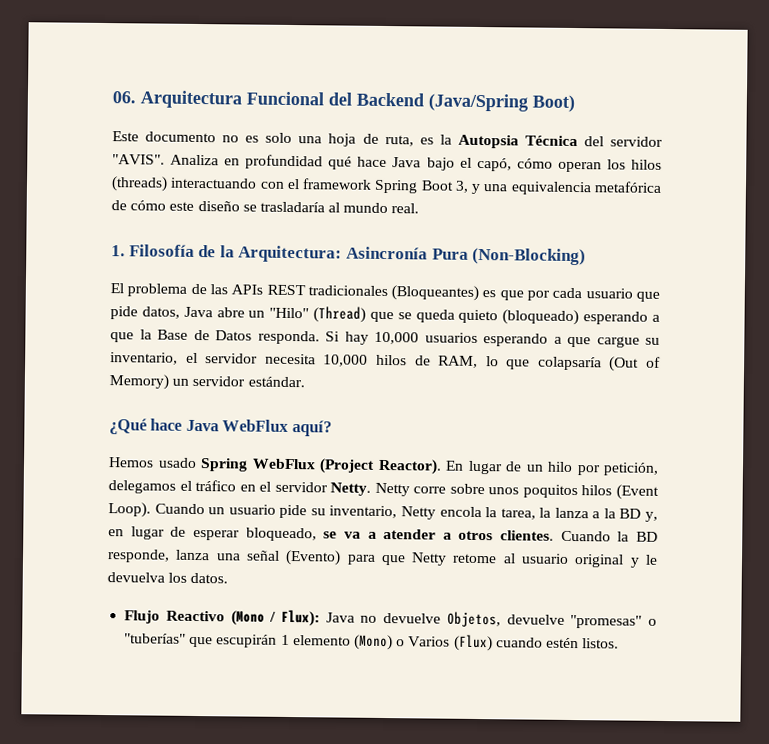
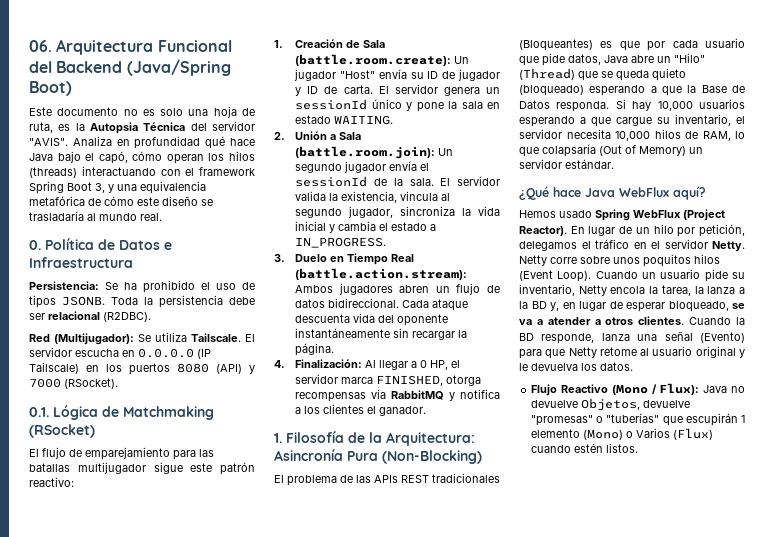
(420, 208) none -> [29,238,172,250] [29,257,133,268] [29,280,255,293] [29,295,255,308] [29,311,151,322] [29,332,255,345] [29,347,211,359] [29,362,255,375] [29,378,118,389] [29,405,214,420] [29,424,95,438] [29,447,214,460] [29,462,255,475] [29,477,74,487] [274,39,386,48] [295,54,470,66] [294,69,500,81] [295,84,500,96] [295,99,500,112] [295,115,394,125] [274,131,362,140] [295,146,454,159] [295,161,430,173] [295,176,500,187] [295,191,451,203] [295,206,500,218] [295,221,437,233] [295,237,387,248] [274,253,415,265] [295,268,468,280] [295,283,500,295] [295,298,469,311] [295,313,449,326] [295,328,468,340] [295,343,335,356] [274,359,461,370] [295,374,482,386] [295,389,500,402] [295,404,427,416] // 0. Política de Datos e Infraestructura // Persistencia: Se ha prohibido el uso de tipos JSONB. Toda la persistencia debe ser relacional (R2DBC). // Red (Multijugador): Se utiliza Tailscale. El servidor escucha en 0.0.0.0 (IP Tailscale) en los puertos 8080 (API) y 7000 (RSocket). // 0.1. Lógica de Matchmaking (RSocket) // El flujo de emparejamiento para las batallas multijugador sigue este patrón reactivo: // 1. Creación de Sala (battle.room.create): Un jugador "Host" envía su ID de jugador y ID de carta. El servidor genera un sessionId único y pone la sala en estado WAITING. // 2. Unión a Sala (battle.room.join): Un segundo jugador envía el sessionId de la sala. El servidor valida la existencia, vincula al segundo jugador, sincroniza la vida inicial y cambia el estado a IN_PROGRESS. // 3. Duelo en Tiempo Real (battle.action.stream): Ambos jugadores abren un flujo de datos bidireccional. Cada ataque descuenta vida del oponente instantáneamente sin recargar la página. // 4. Finalización: Al llegar a 0 HP, el servidor marca FINISHED, otorga recompensas vía RabbitMQ y notifica a los clientes el ganador.

